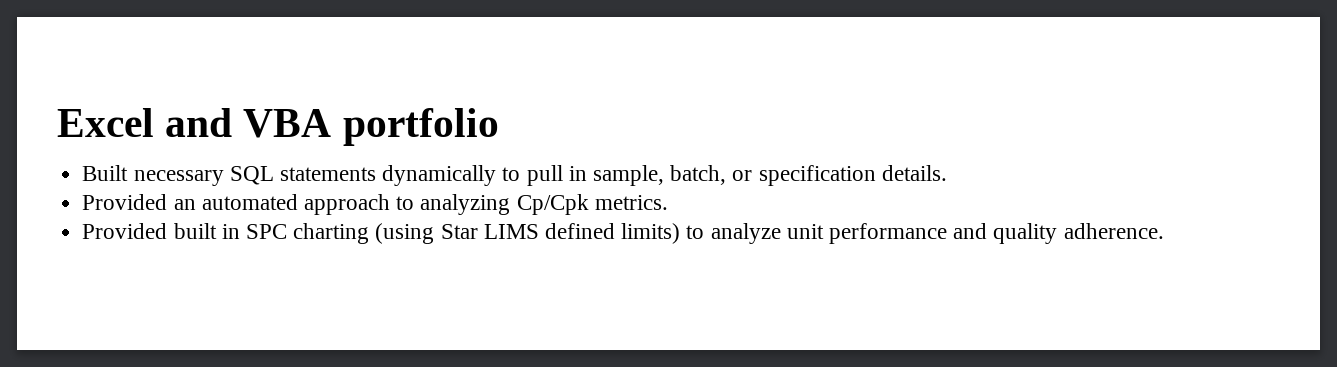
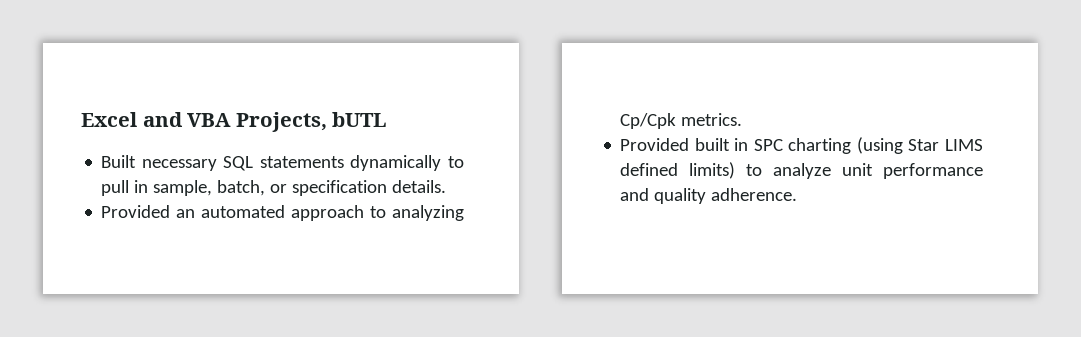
[342,108,499,146] portfolio -> [235,112,387,132] Projects, bUTL

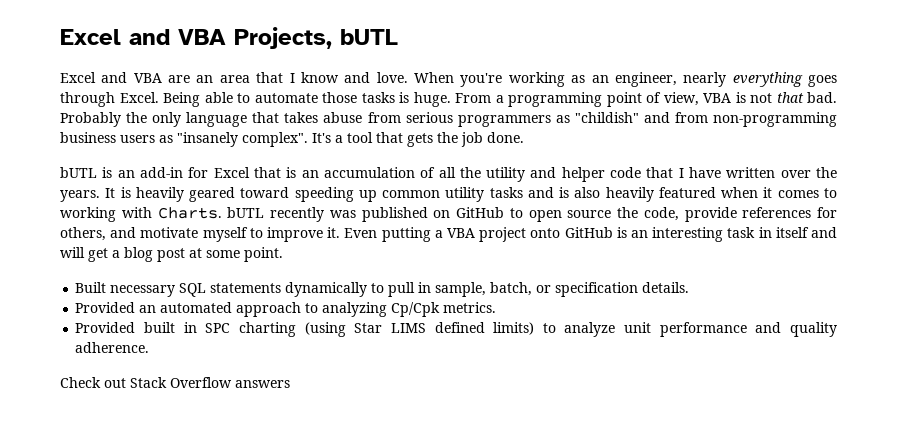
(387, 119) none -> [60,72,837,87] [60,92,837,107] [60,112,837,127] [60,132,524,147] [60,167,838,182] [60,187,838,202] [60,207,837,222] [60,227,838,242] [60,247,283,262] // Excel and VBA are an area that I know and love. When you're working as an engineer, nearly everything goes through Excel. Being able to automate those tasks is huge. From a programming point of view, VBA is not that bad. Probably the only language that takes abuse from serious programmers as "childish" and from non-programming business users as "insanely complex". It's a tool that gets the job done. // bUTL is an add-in for Excel that is an accumulation of all the utility and helper code that I have written over the years. It is heavily geared toward speeding up common utility tasks and is also heavily featured when it comes to working with Charts. bUTL recently was published on GitHub to open source the code, provide references for others, and motivate myself to improve it. Even putting a VBA project onto GitHub is an interesting task in itself and will get a blog post at some point.
(798, 194) none -> [60,377,290,388] // Check out Stack Overflow answers

